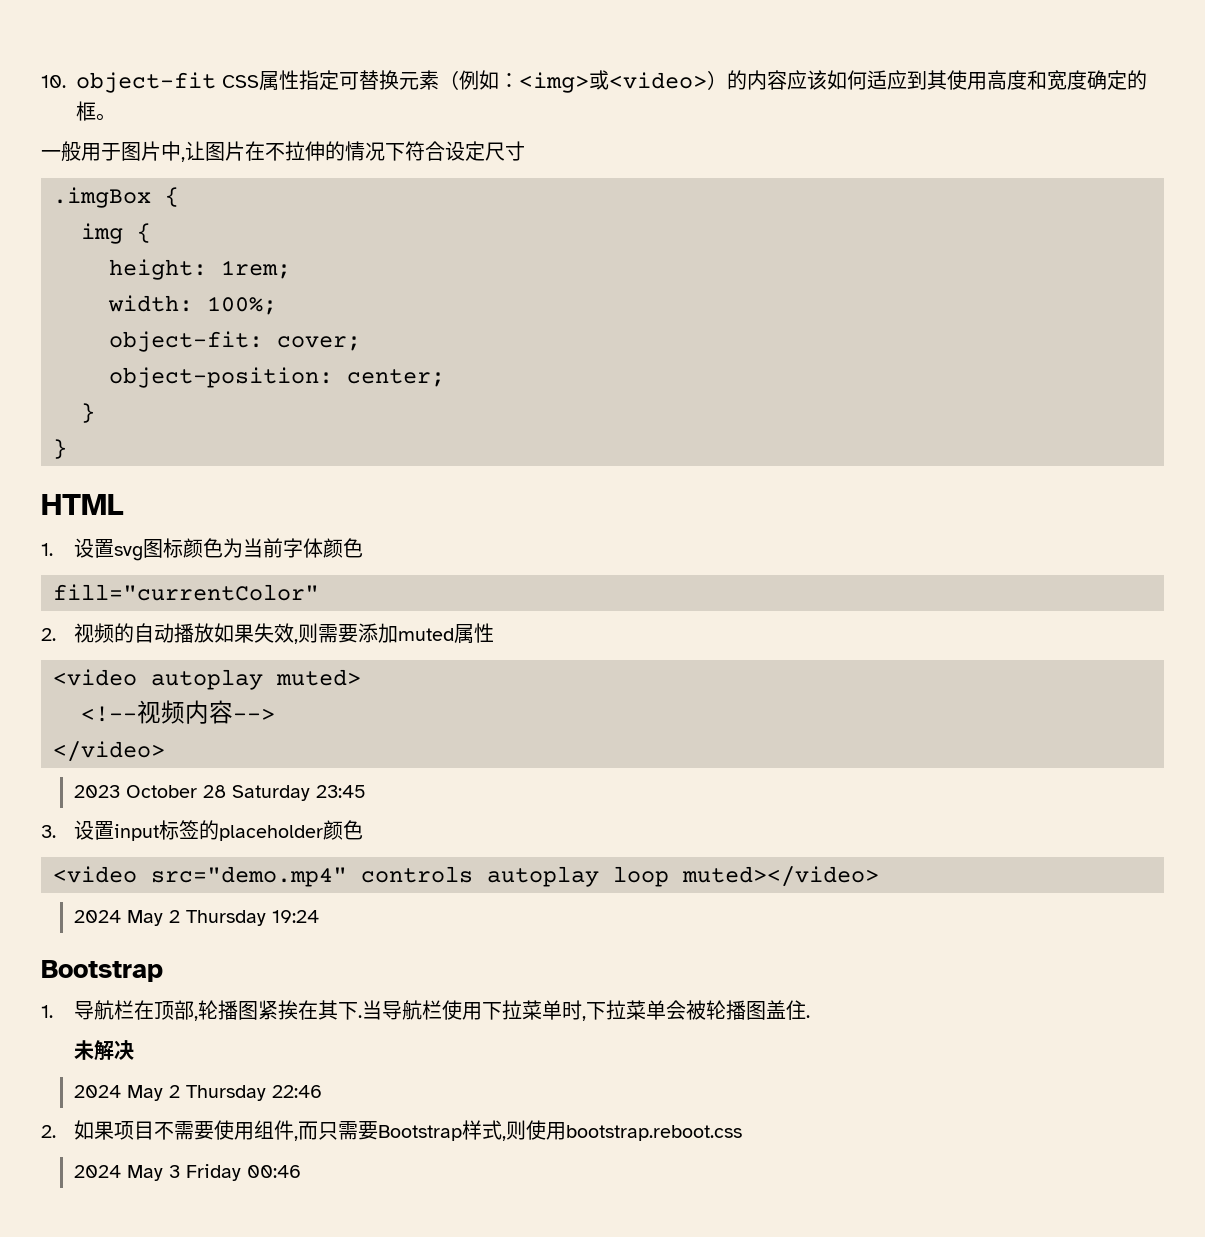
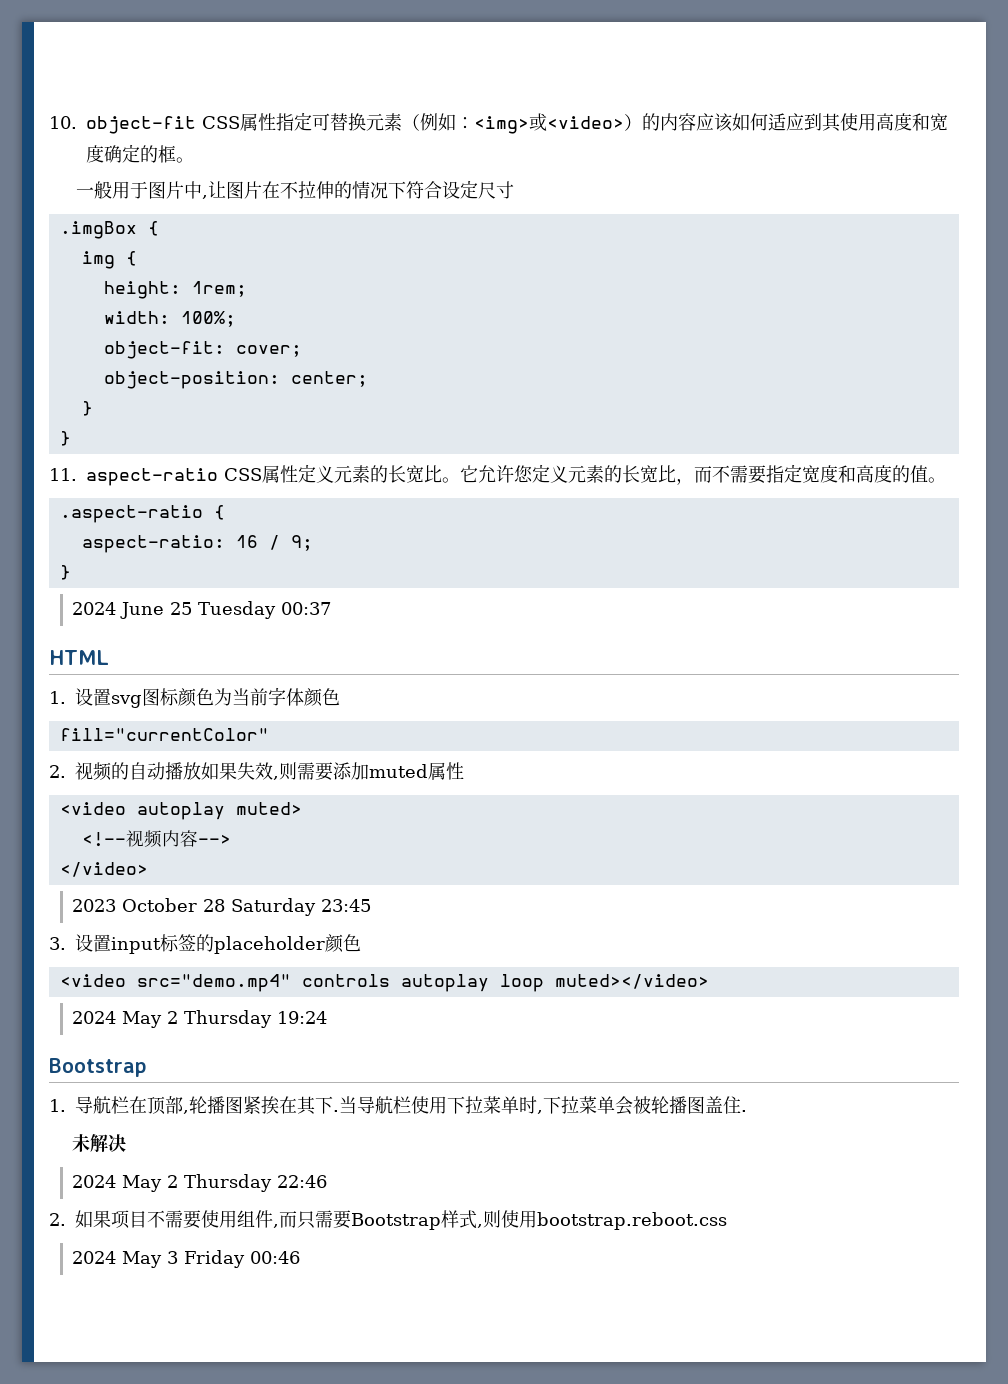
(67, 449) none -> [49,464,946,486] [59,505,225,523] [81,535,313,553] [59,565,71,580] [72,601,332,619] // 11. aspect-ratio CSS属性定义元素的长宽比。它允许您定义元素的长宽比，而不需要指定宽度和高度的值。 // .aspect-ratio { // aspect-ratio: 16 / 9; // } // 2024 June 25 Tuesday 00:37

